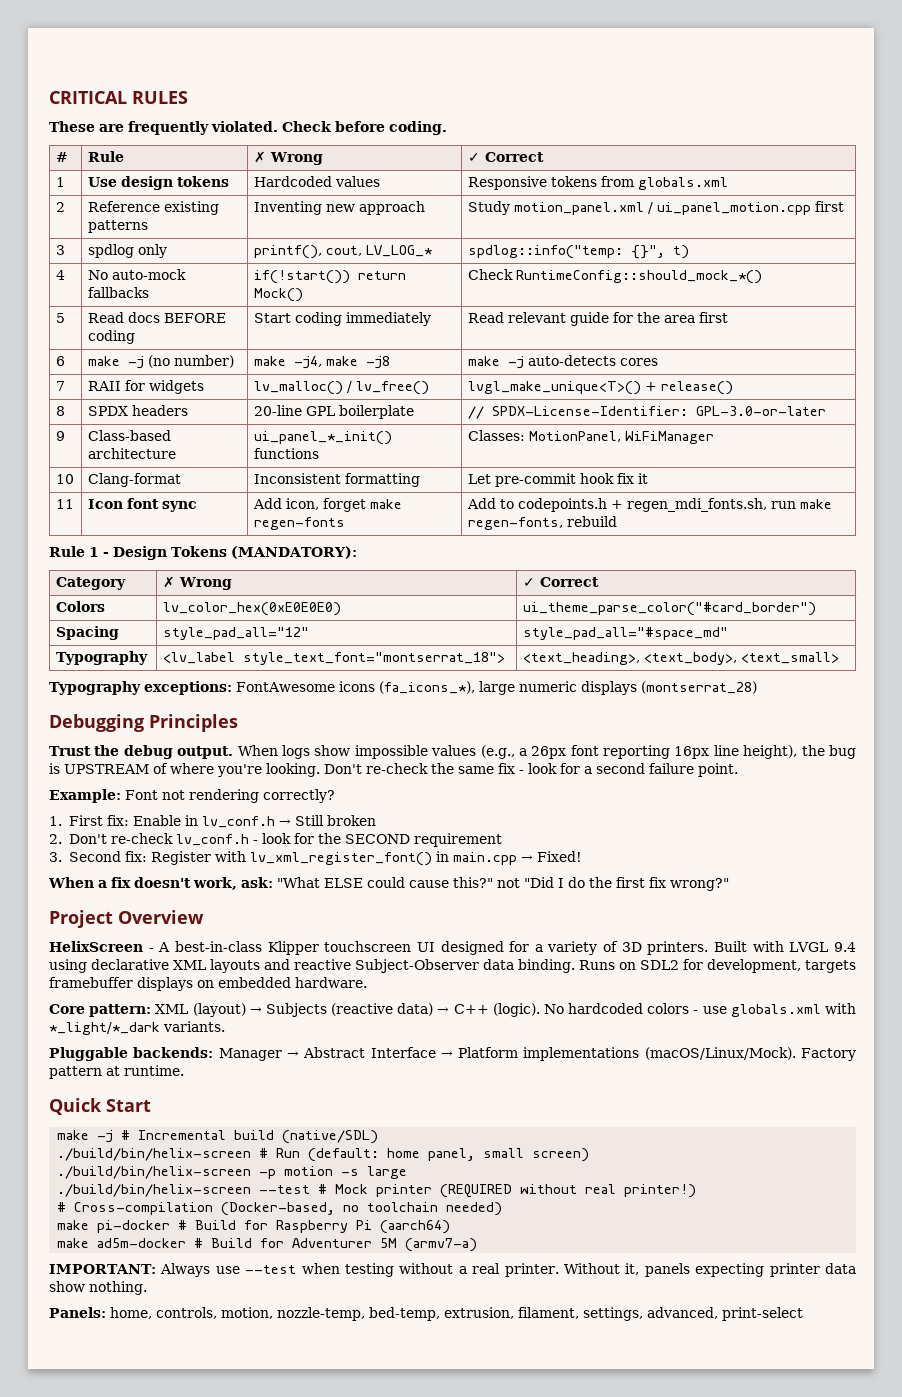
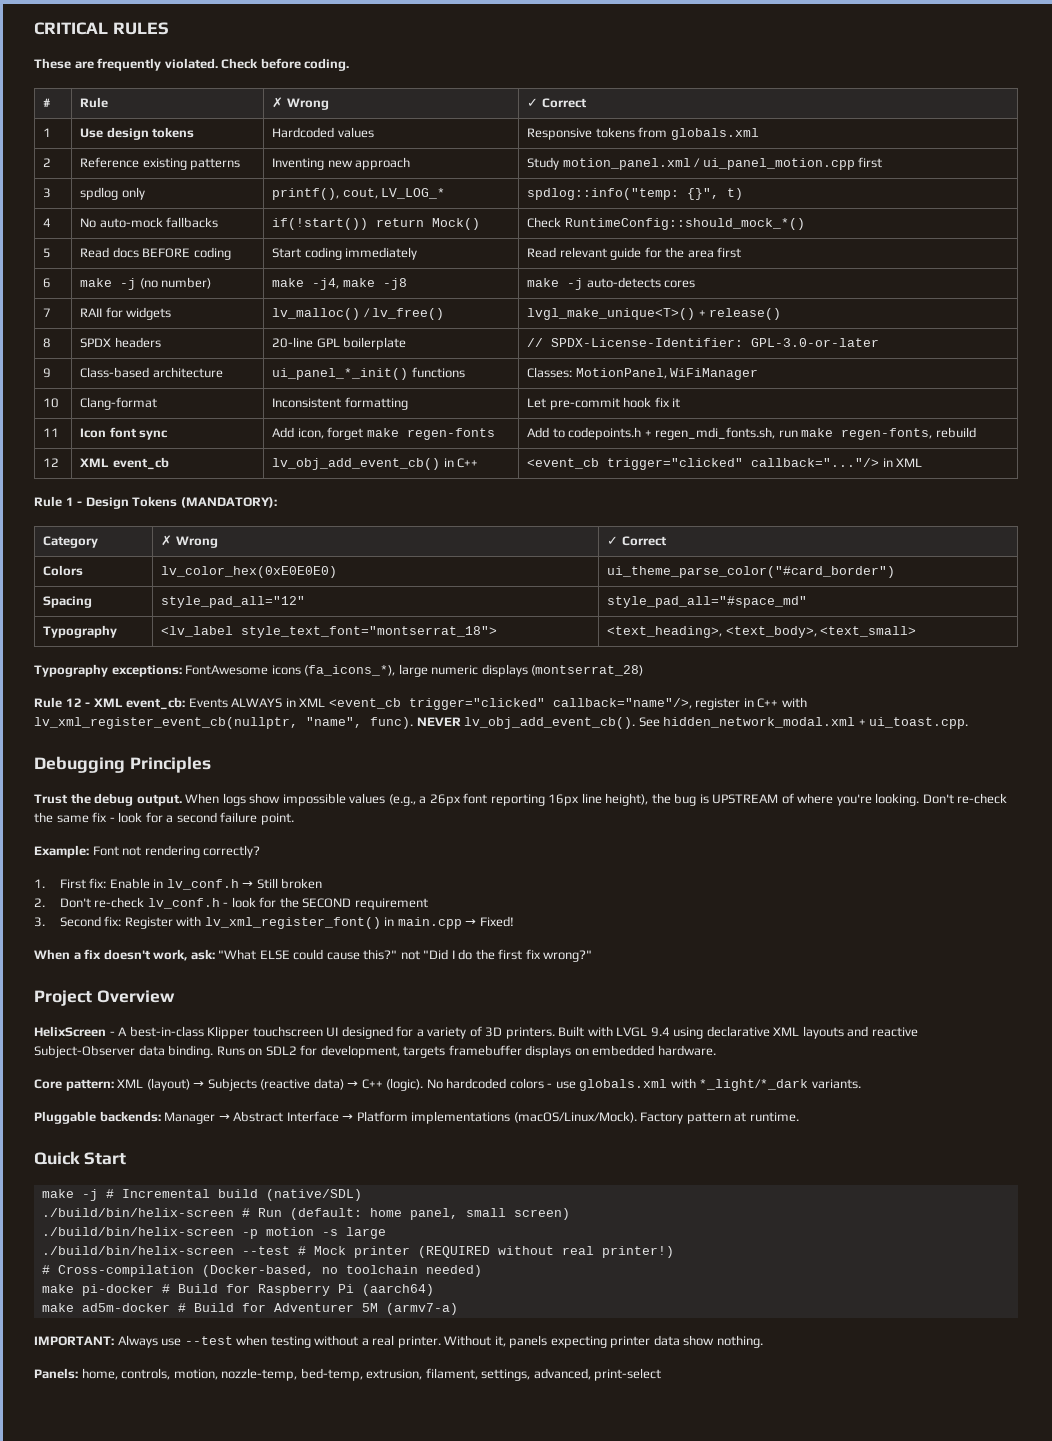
(617, 521) none -> [43,458,60,467] [80,457,169,470] [272,458,479,470] [527,458,923,470] // 12 | XML event_cb | lv_obj_add_event_cb() in C++ | <event_cb trigger="clicked" callback="..."/> in XML
(757, 687) none -> [34,697,807,710] [34,717,969,729] // Rule 12 - XML event_cb: Events ALWAYS in XML <event_cb trigger="clicked" callback="name"/>, register in C++ with lv_xml_register_event_cb(nullptr, "name", func). NEVER lv_obj_add_event_cb(). See hidden_network_modal.xml + ui_toast.cpp.

